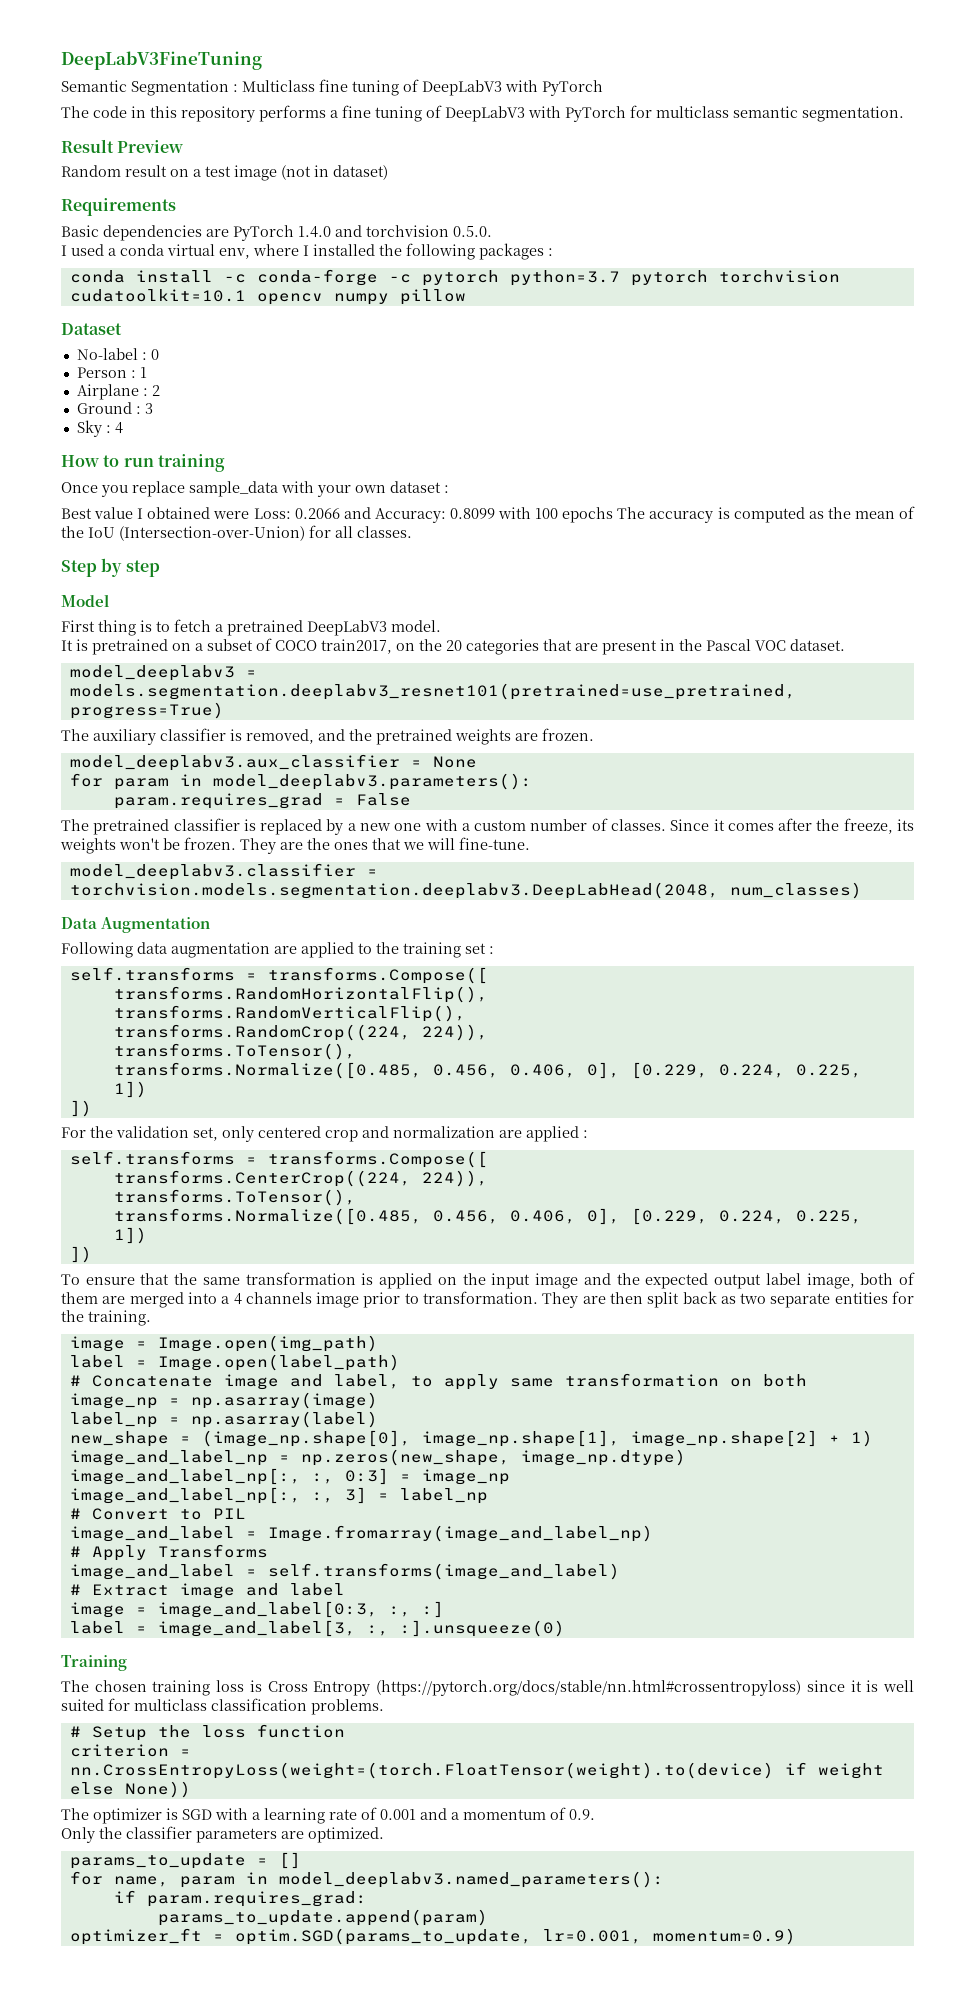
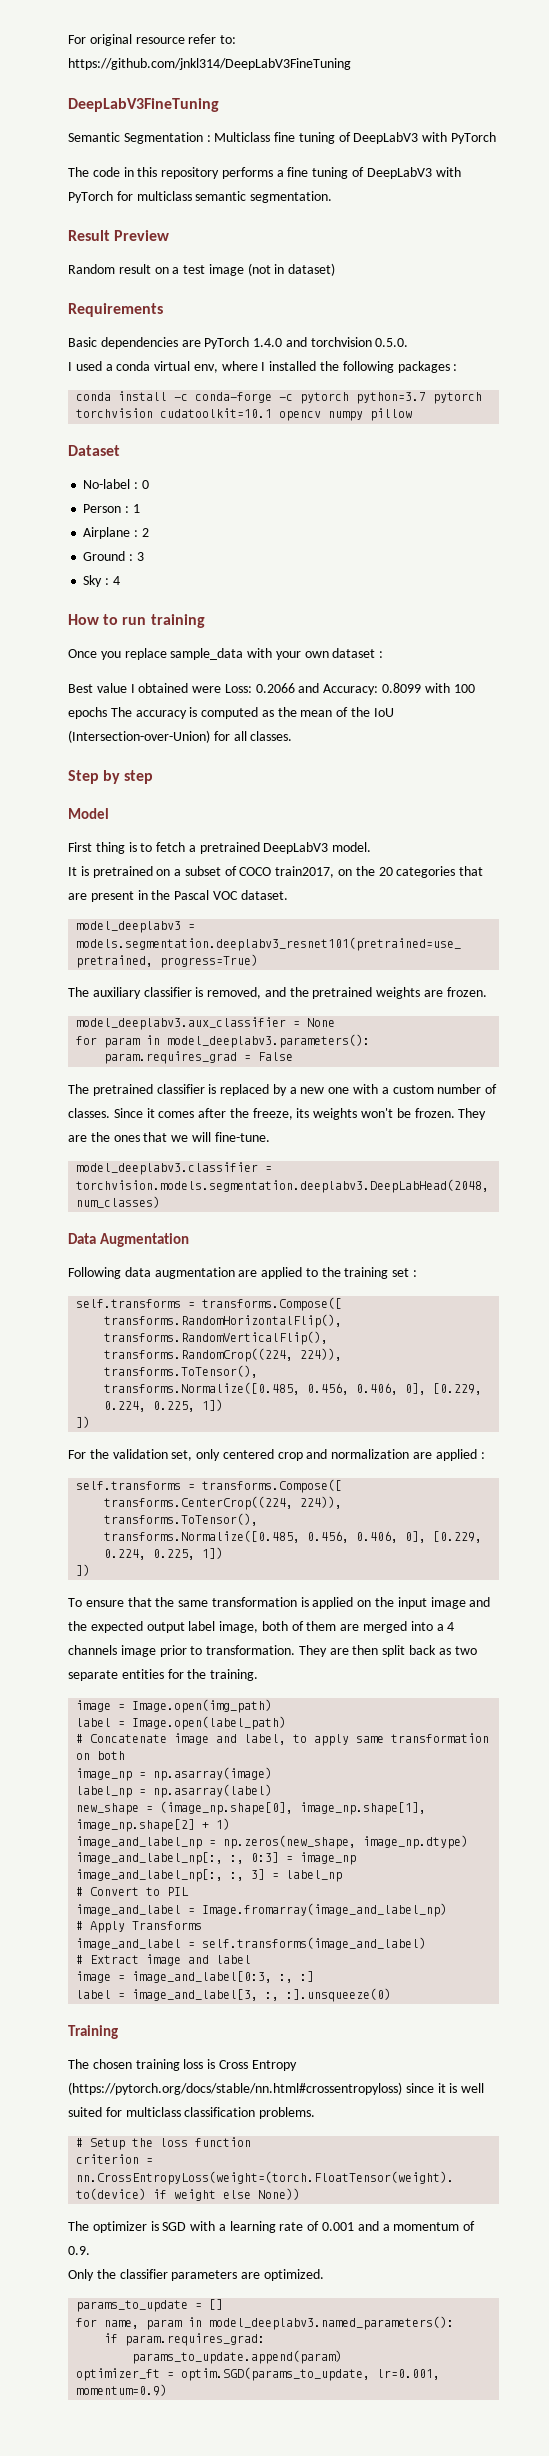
(61, 60) none -> [68,34,237,46] [68,58,351,70] For original resource refer to: https://github.com/jnkl314/DeepLabV3FineTuning //

